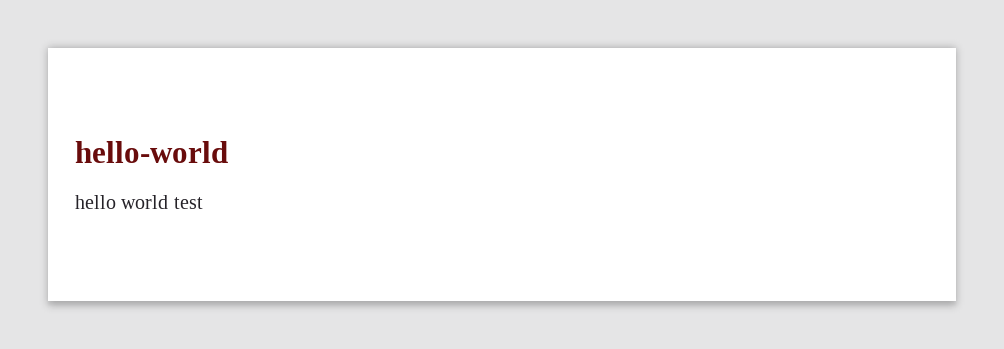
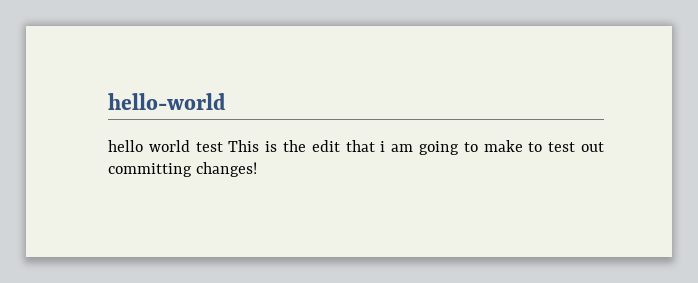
(203, 203) none -> [228,140,605,155] [108,162,257,177] This is the edit that i am going to make to test out committing changes!

